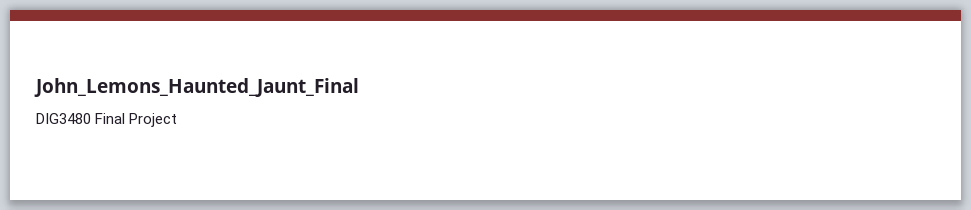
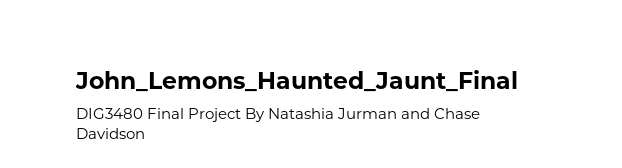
(178, 120) none -> [245,108,481,122] [76,128,145,139] By Natashia Jurman and Chase Davidson

